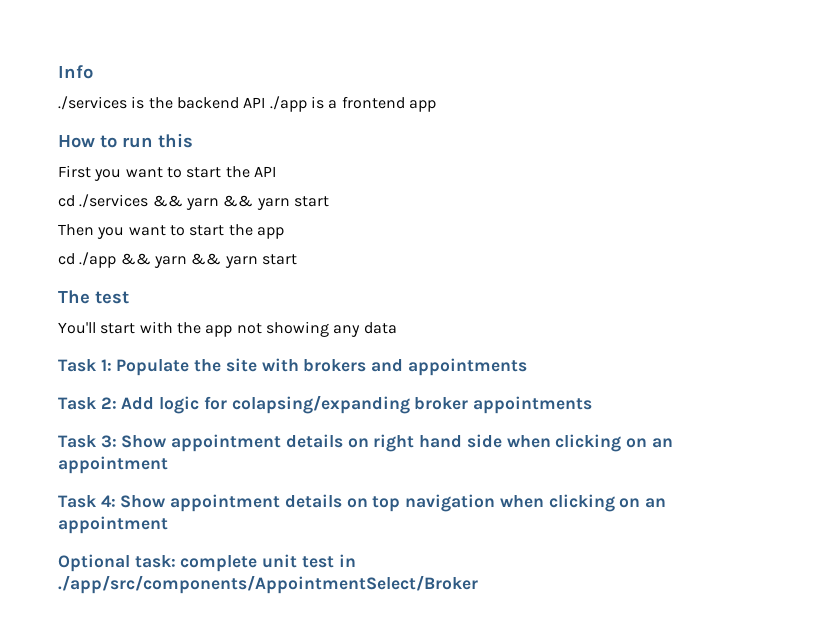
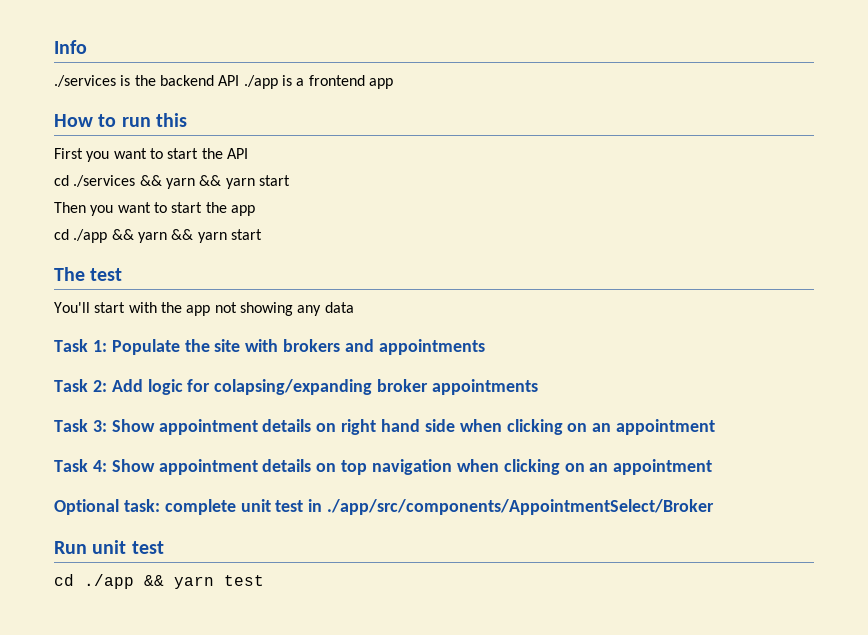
(478, 584) none -> [54,540,164,554] [54,574,264,589] // Run unit test // cd ./app && yarn test

